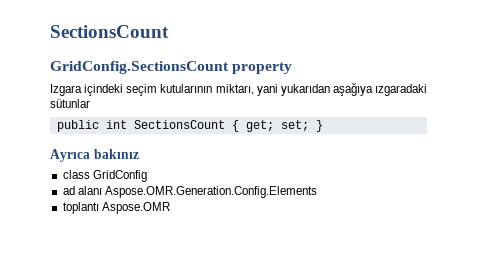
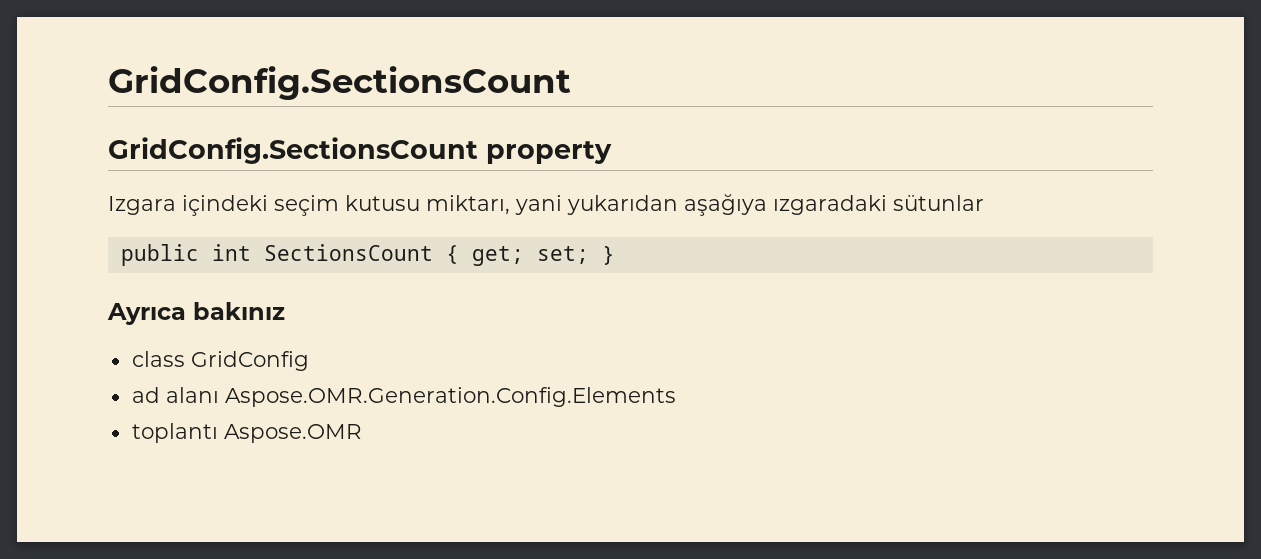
[50,25,169,38] SectionsCount -> [108,66,571,100] GridConfig.SectionsCount
[160,84,213,93] kutularının -> [345,195,420,211] kutusu

